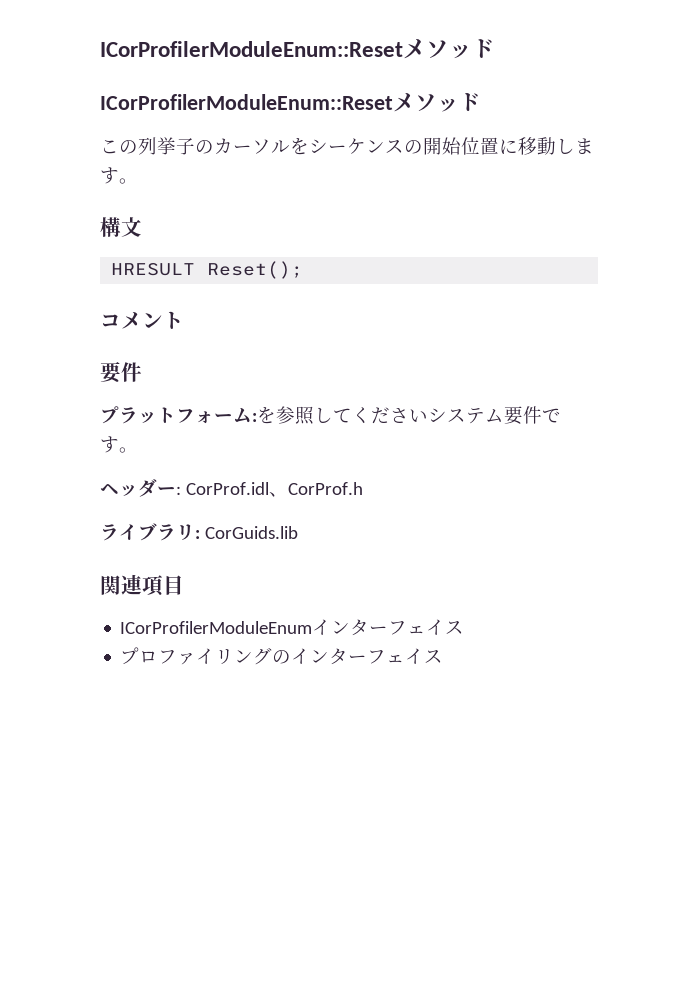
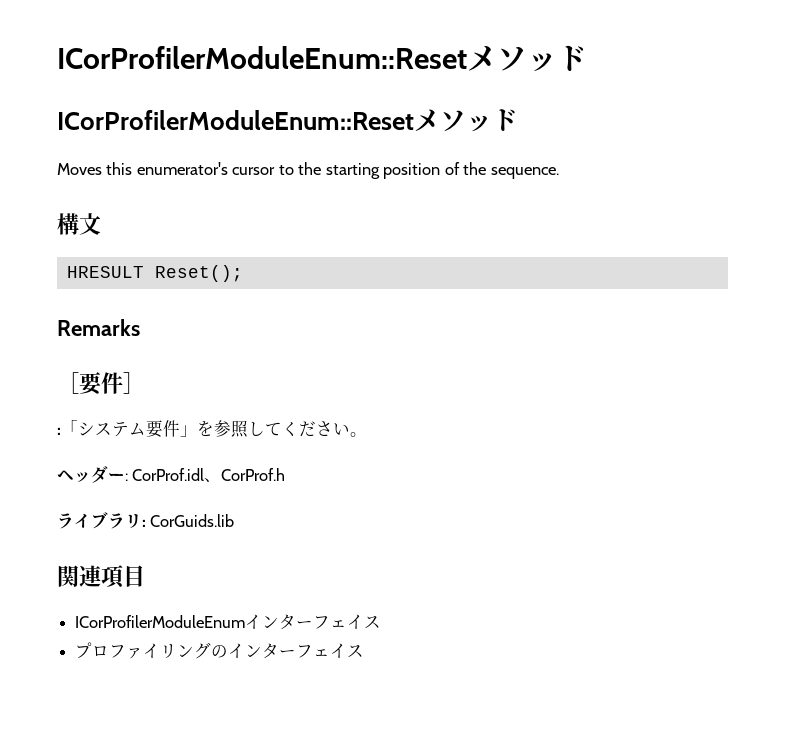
[100,137,594,155] [100,167,138,184] この列挙子のカーソルをシーケンスの開始位置に移動します。 -> [57,162,559,179] Moves this enumerator's cursor to the starting position of the sequence.
[100,311,184,329] [100,362,142,383] [100,406,257,424] コメント // 要件 // プラットフォーム: -> [57,319,140,336] [57,372,145,395] [57,420,197,438] Remarks // ［要件］ // :「システム要件」
[428,406,561,425] [100,436,119,453] システム要件です -> (350, 429) none

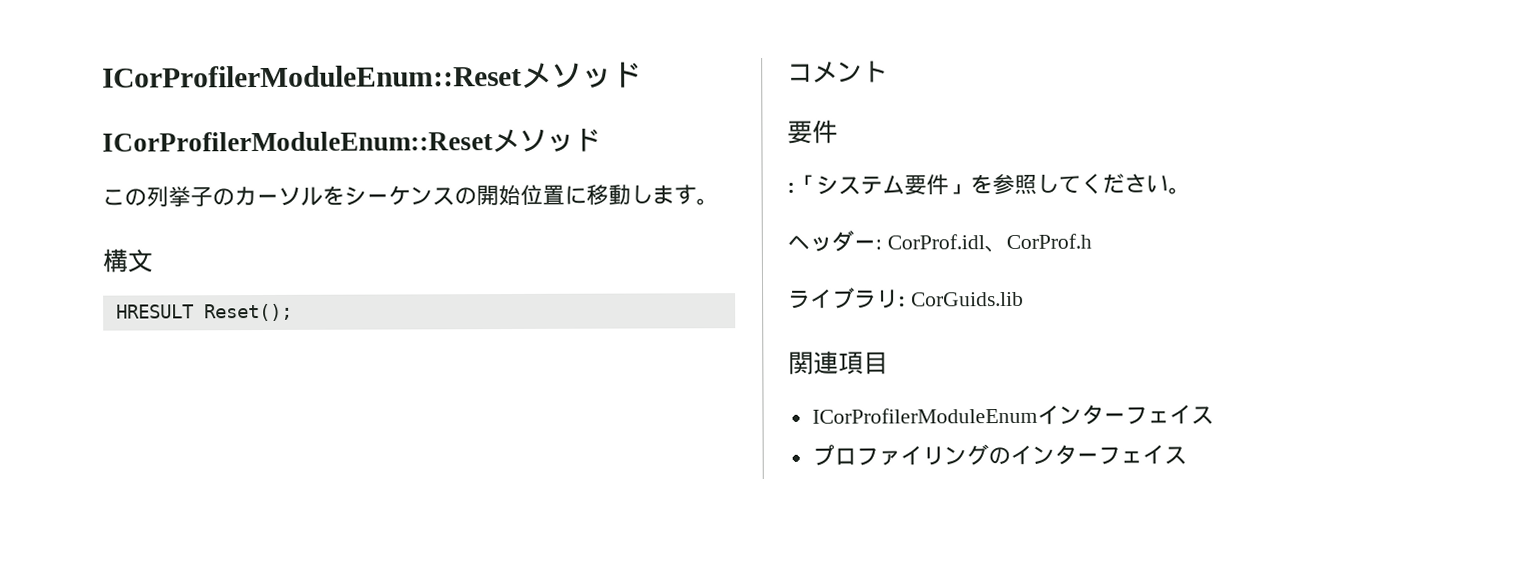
[57,162,559,179] Moves this enumerator's cursor to the starting position of the sequence. -> [102,184,719,208] この列挙子のカーソルをシーケンスの開始位置に移動します。
[57,319,140,336] [57,372,145,395] Remarks // ［要件］ -> [787,60,888,83] [787,119,838,144] コメント // 要件

